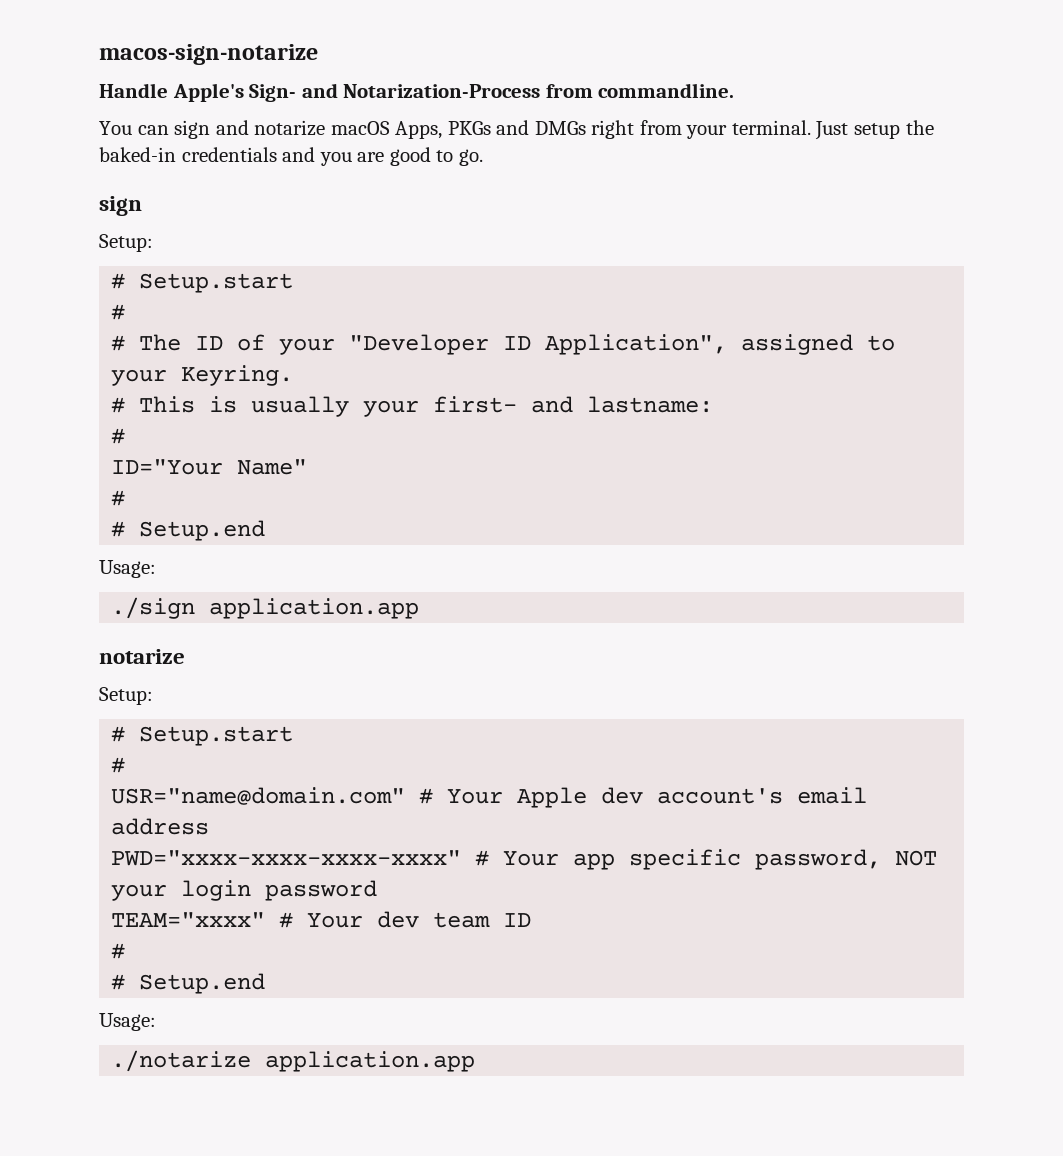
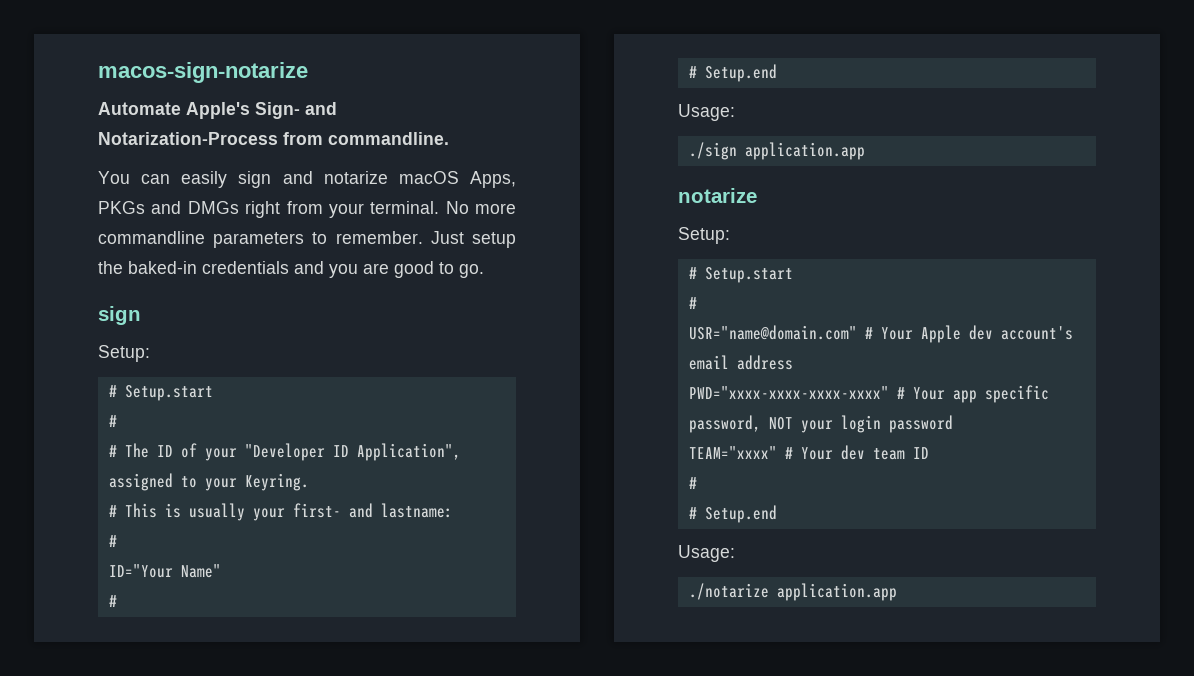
[99,83,168,98] Handle -> [98,102,181,115] Automate
(169, 130) none -> [181,171,228,188] easily
(811, 127) none -> [445,201,516,214] [98,231,423,248] No more commandline parameters to remember.

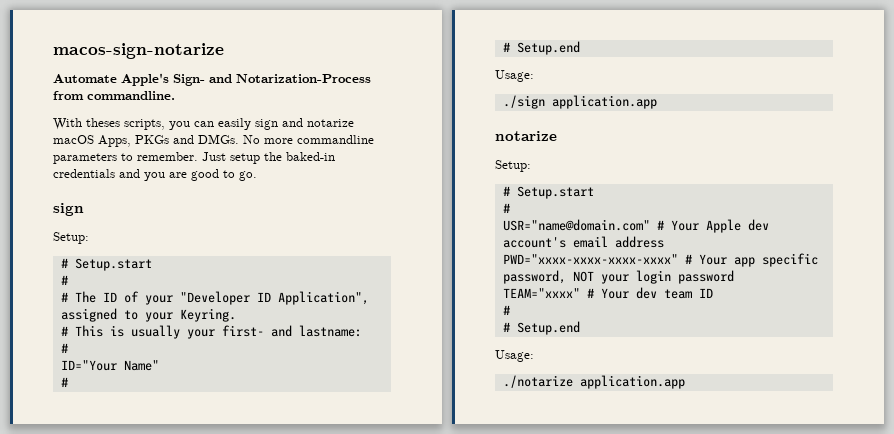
[98,171,130,184] You -> [53,118,190,130] With theses scripts, you
[187,201,440,218] DMGs right from your terminal. -> [198,134,239,144] DMGs.

